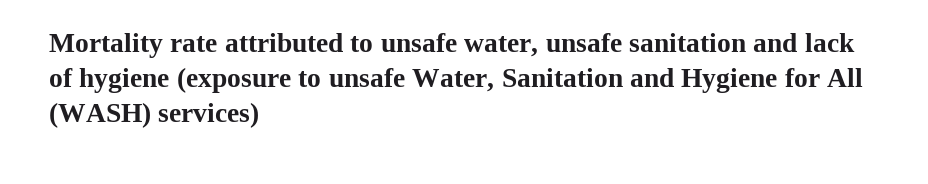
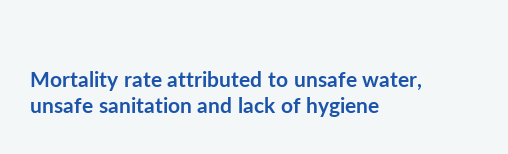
[176,67,864,93] [49,102,260,128] (exposure to unsafe Water, Sanitation and Hygiene for All (WASH) services) -> (380, 107) none

